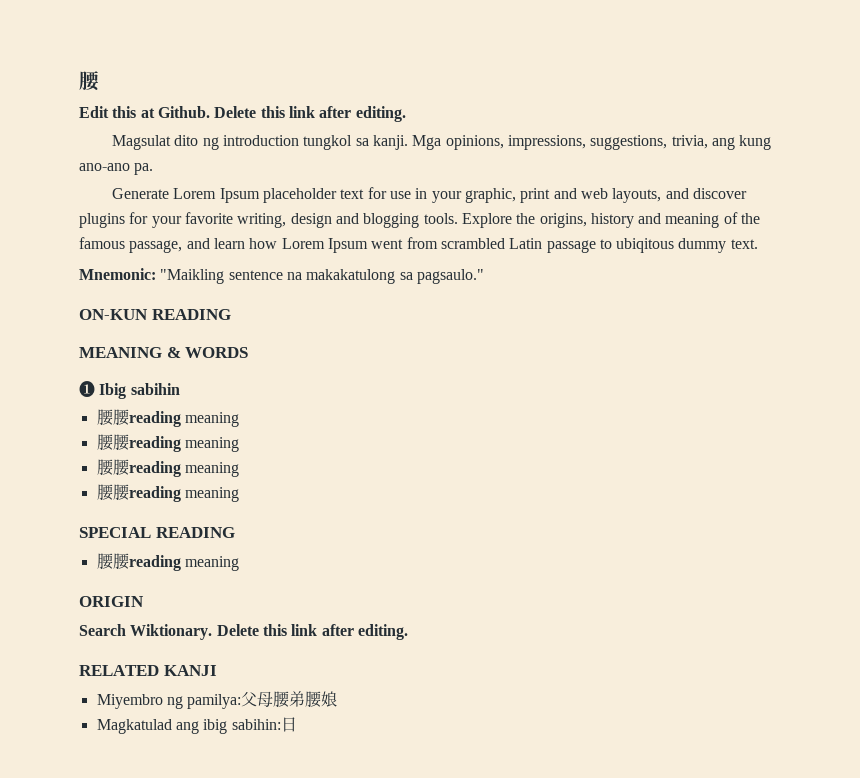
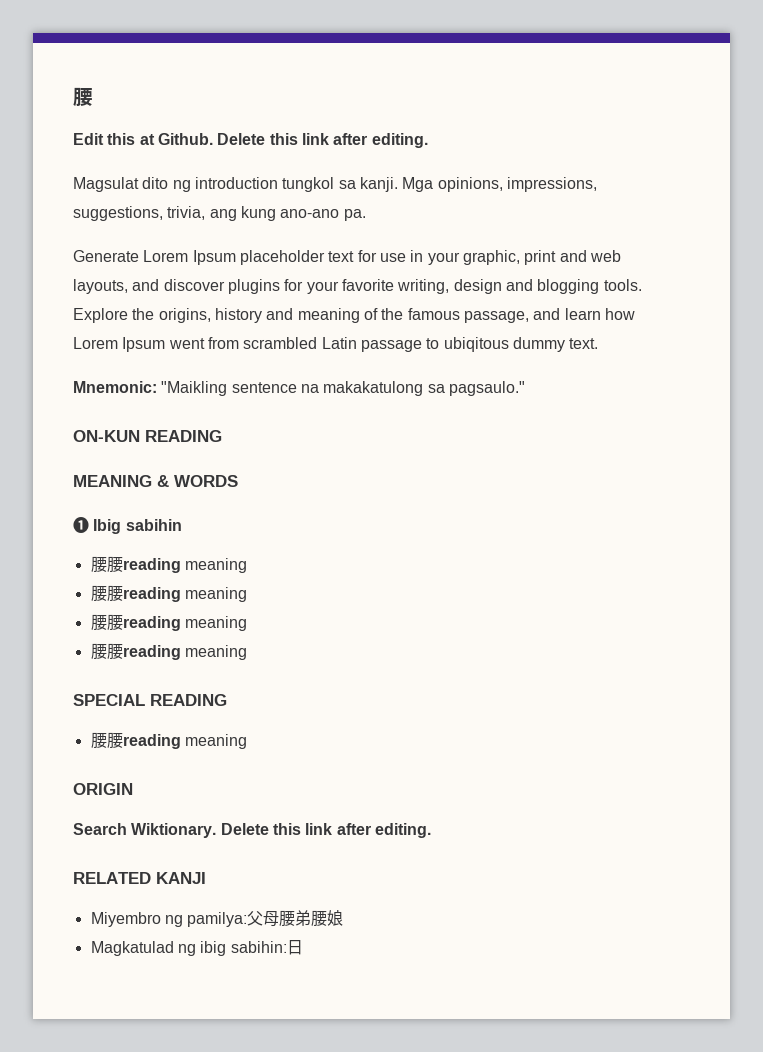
[175,721,199,734] ang -> [177,944,196,956] ng

